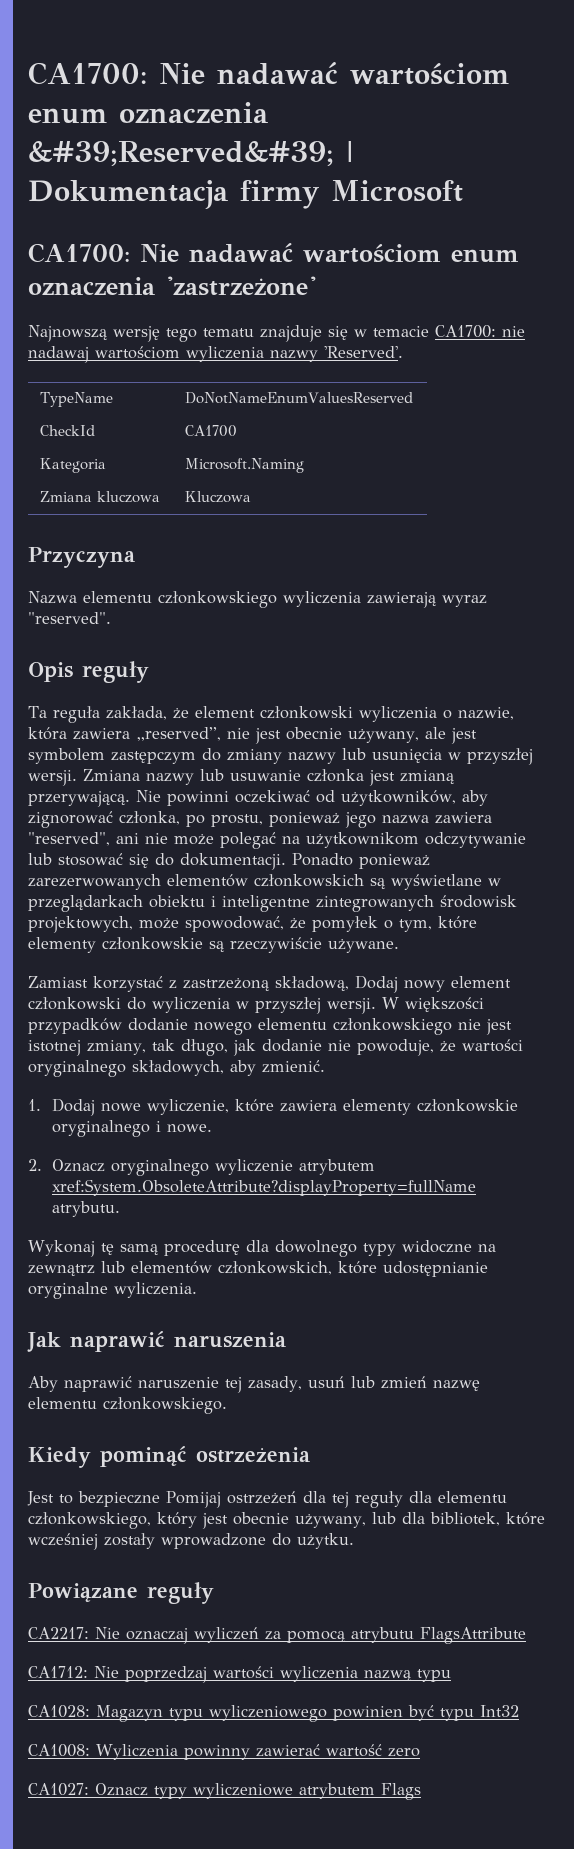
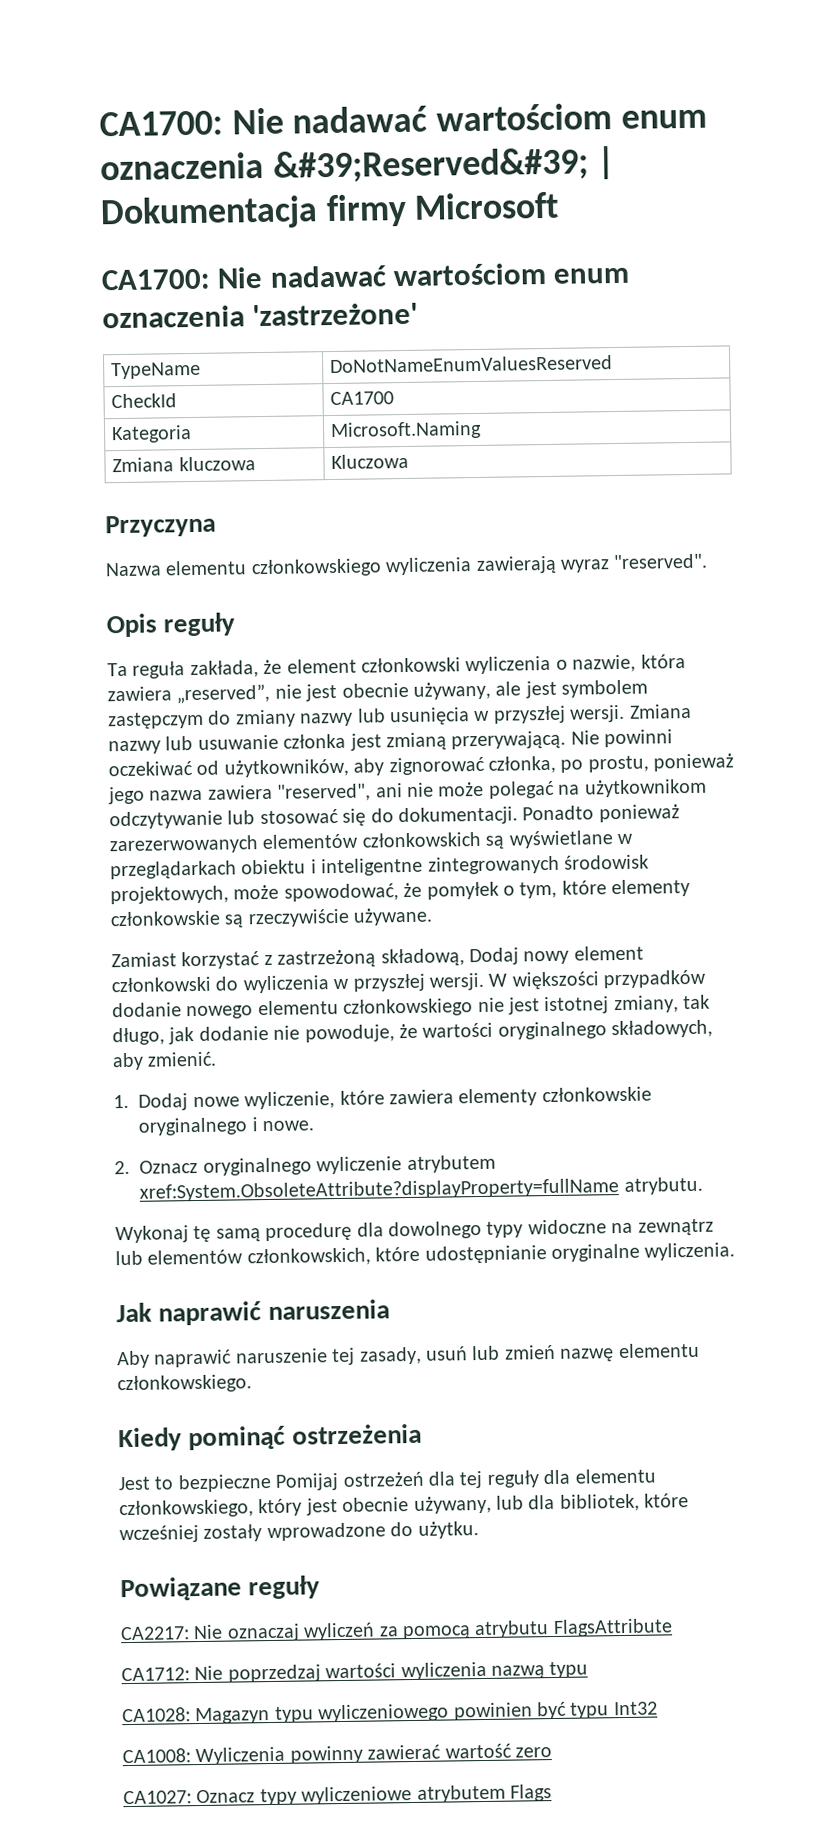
[28,325,525,342] [28,346,403,363] // Najnowszą wersję tego tematu znajduje się w temacie CA1700: nie nadawaj wartościom wyliczenia nazwy 'Reserved'. -> (419, 314) none

